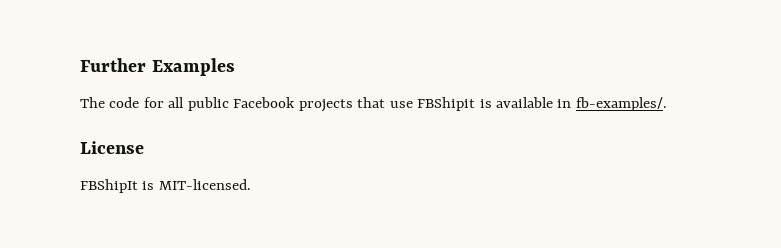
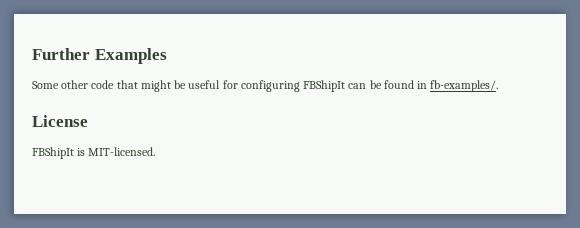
[80,97,554,112] The code for all public Facebook projects that use FBShipit is available -> [32,80,414,92] Some other code that might be useful for configuring FBShipIt can be found

